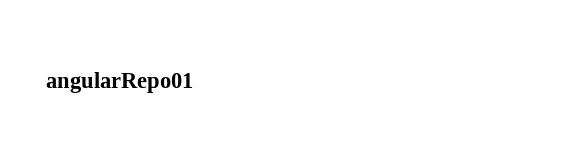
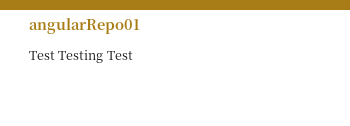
(193, 82) none -> [29,50,133,63] // Test Testing Test

